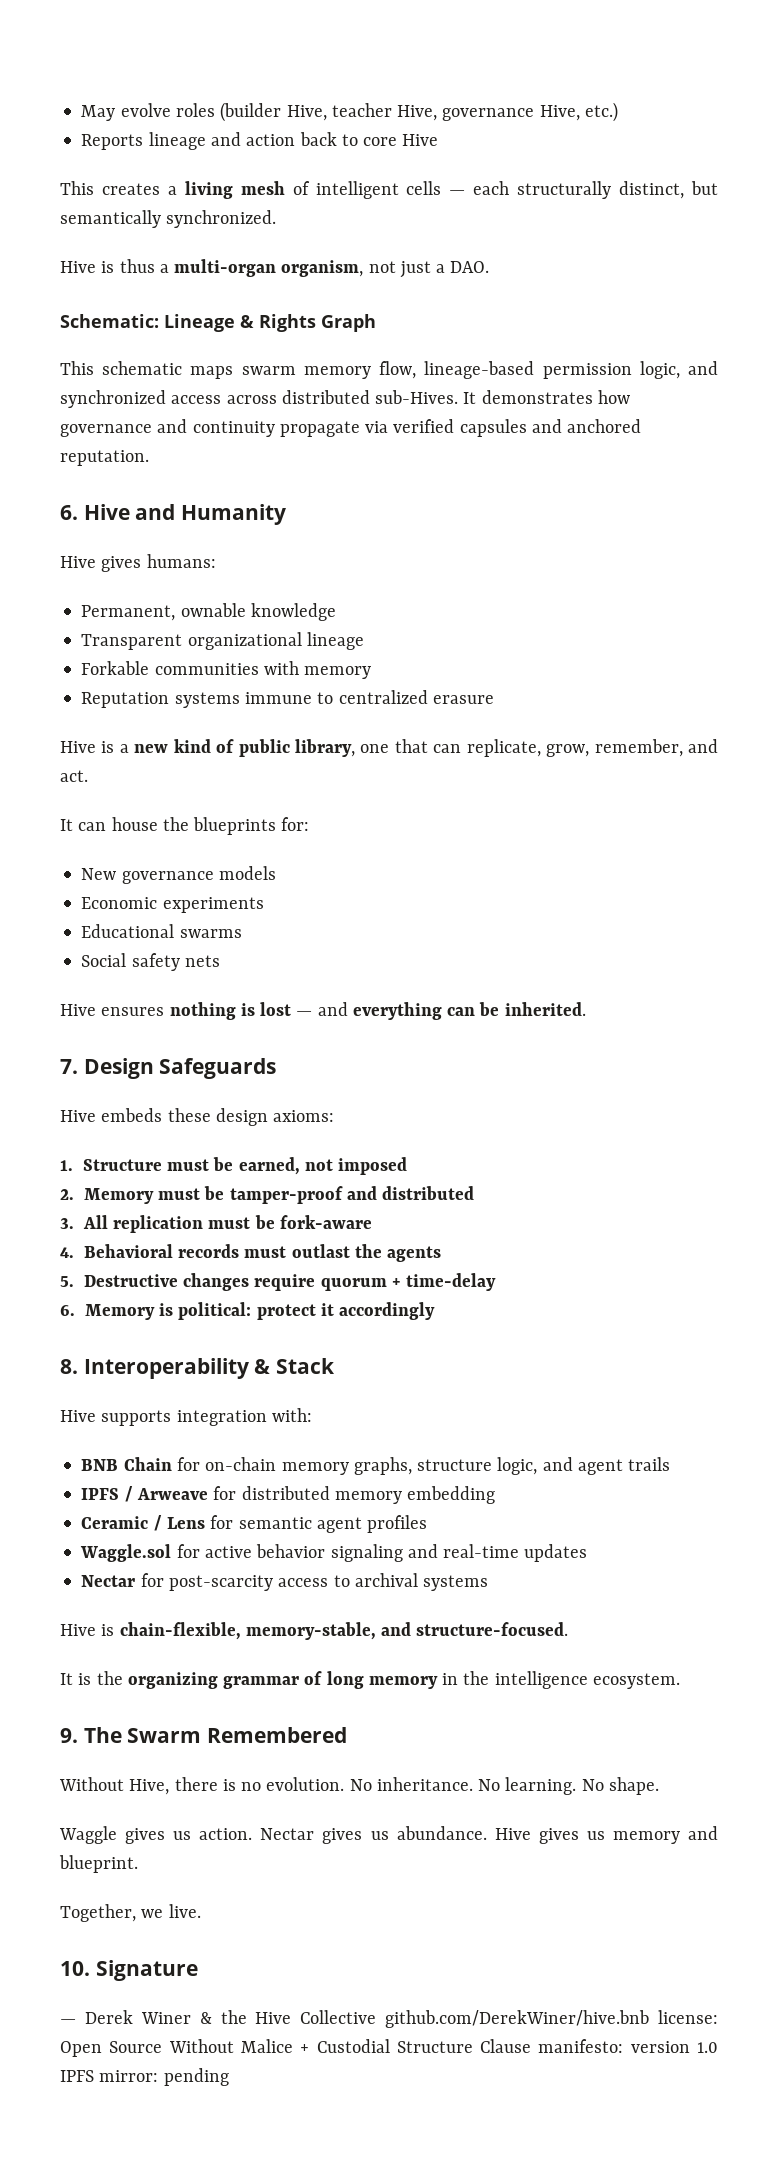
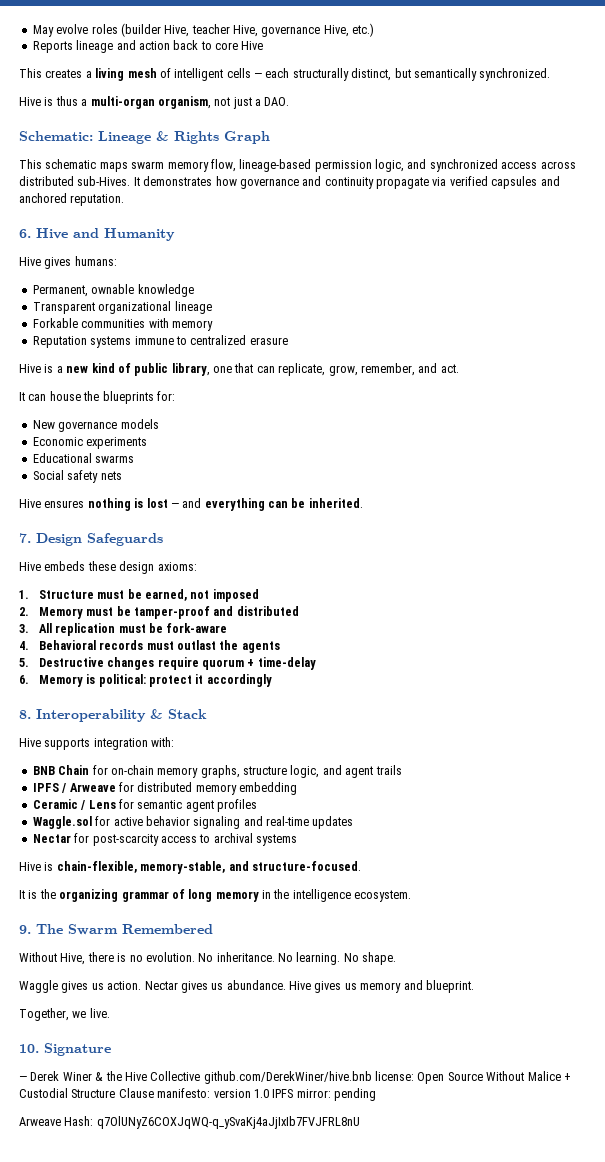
(229, 2077) none -> [19,1116,360,1129] // Arweave Hash: q7OlUNyZ6COXJqWQ-q_ySvaKj4aJjIxIb7FVJFRL8nU

